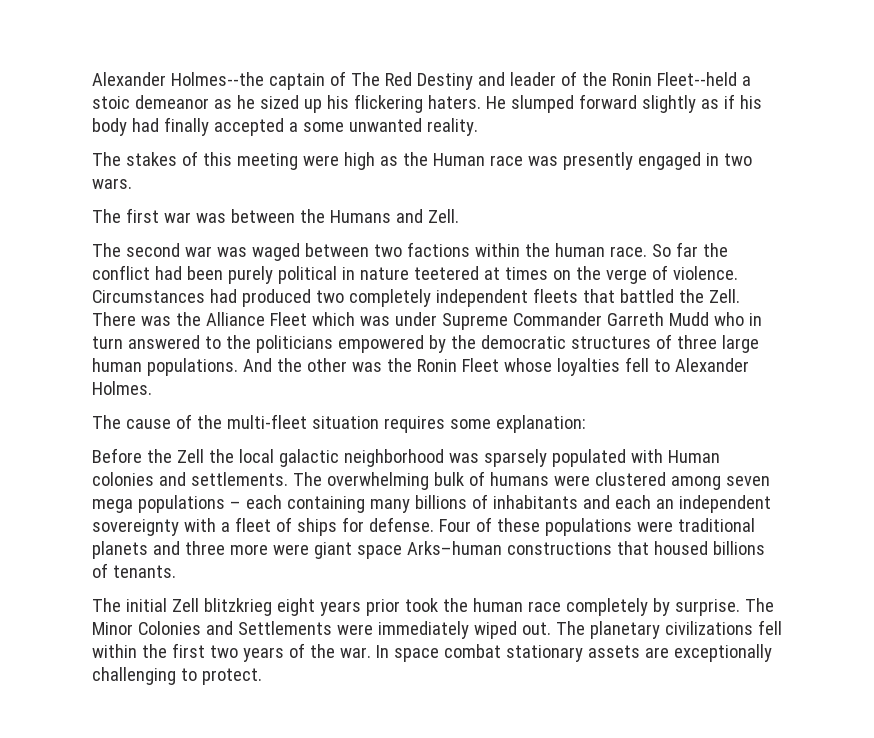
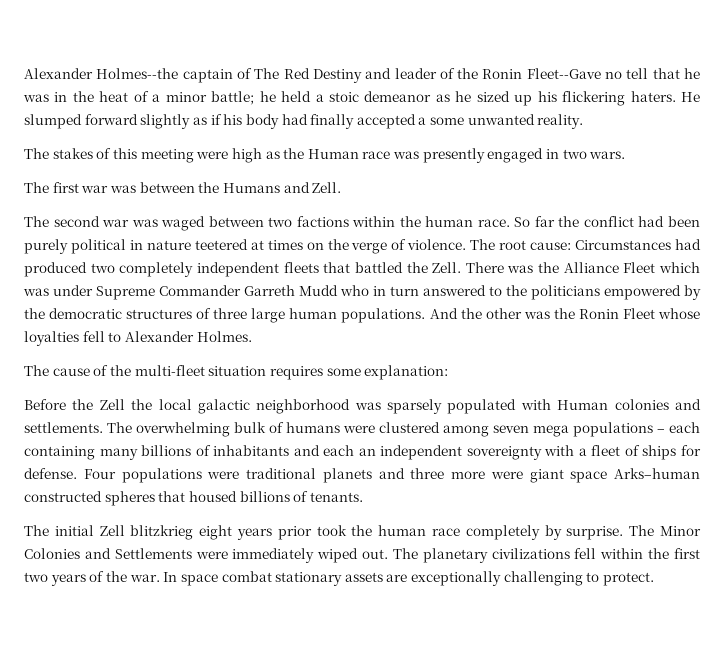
[656,72,737,86] Fleet--held -> [526,68,700,79] [23,91,312,105] Fleet--Gave no tell that he was in the heat of a minor battle; he held
(738, 273) none -> [470,239,572,250] The root cause:
[475,517,540,532] of these -> (116, 474) none
[506,542,612,555] constructions -> [24,491,155,506] constructed spheres

